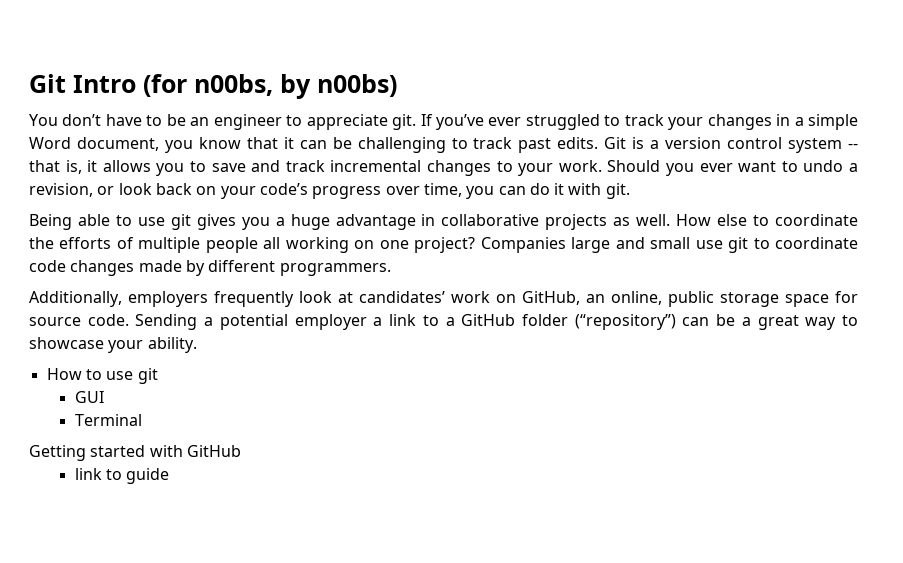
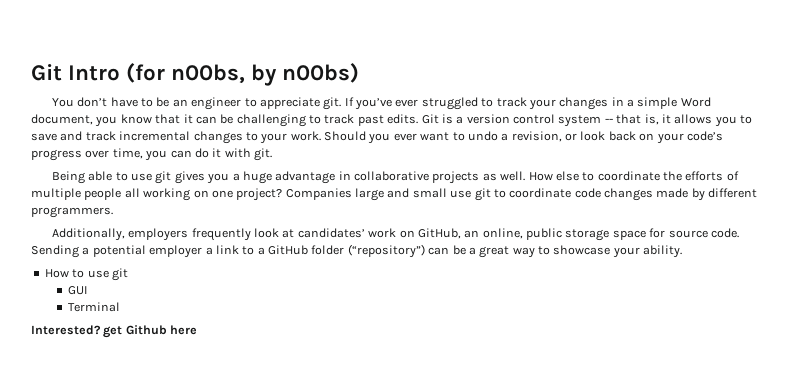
[29,445,241,461] [74,468,170,484] Getting started with GitHub // link to guide -> [31,325,198,338] Interested? get Github here

